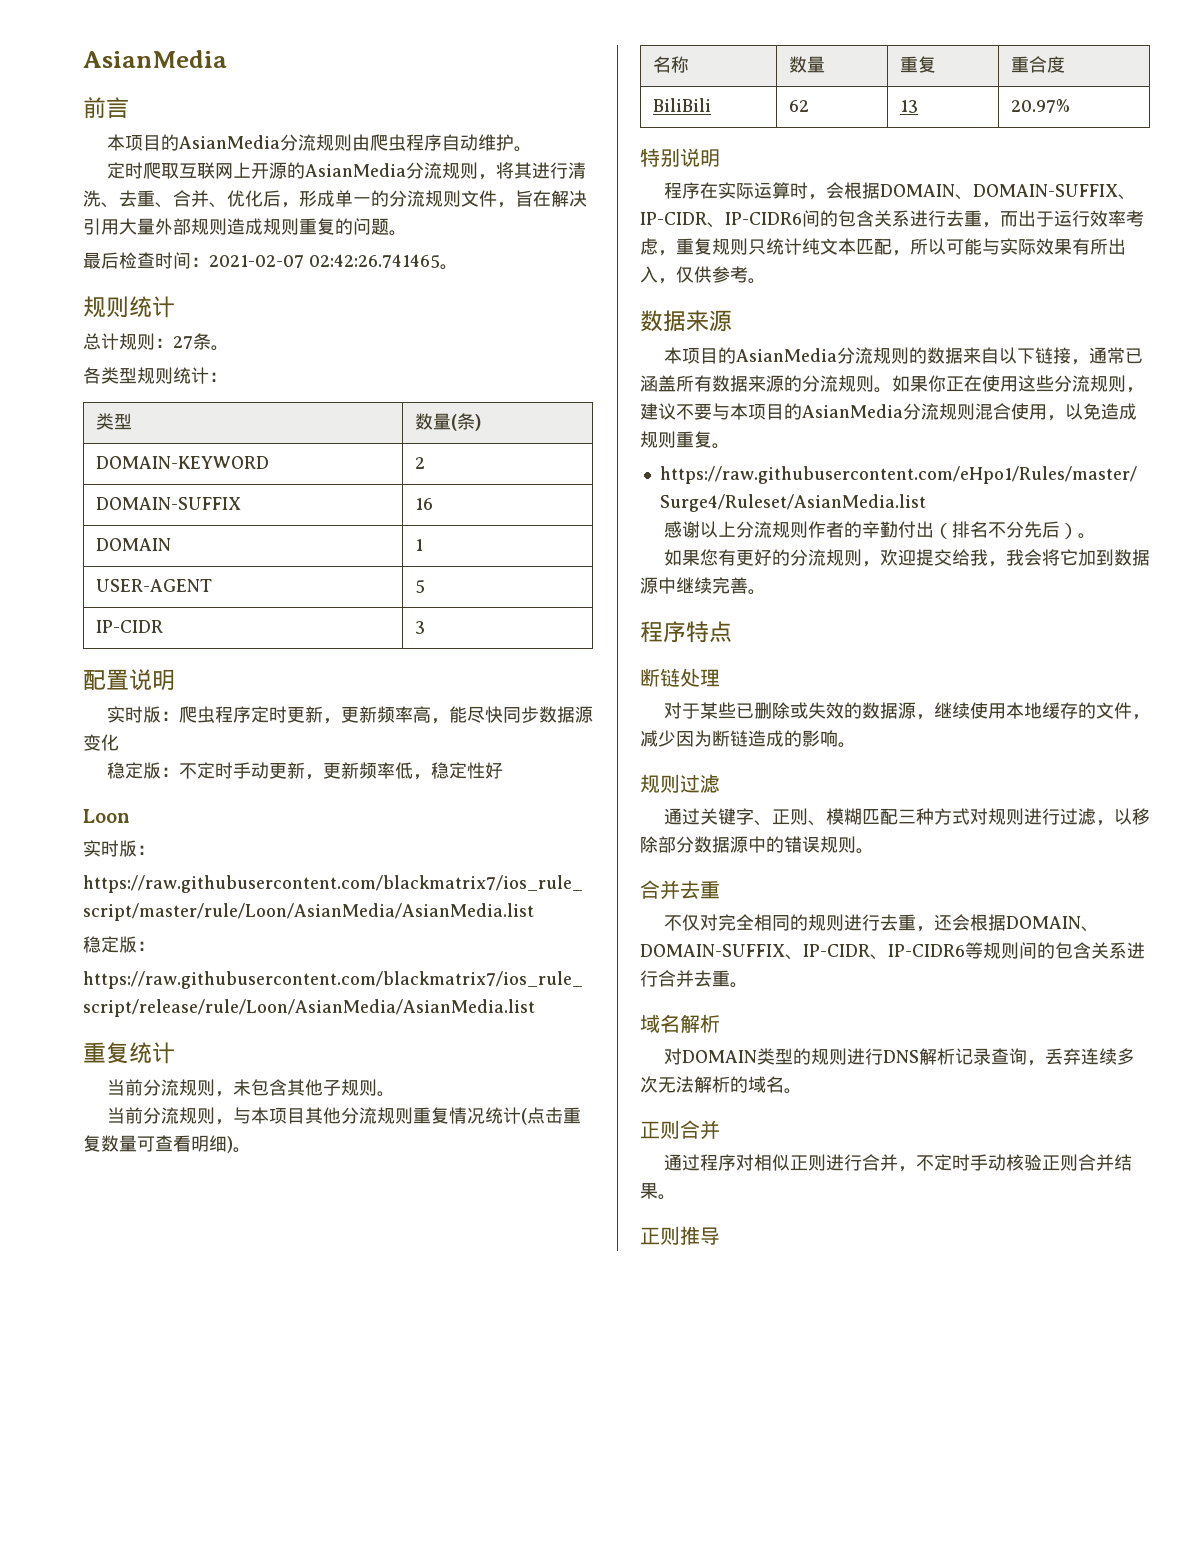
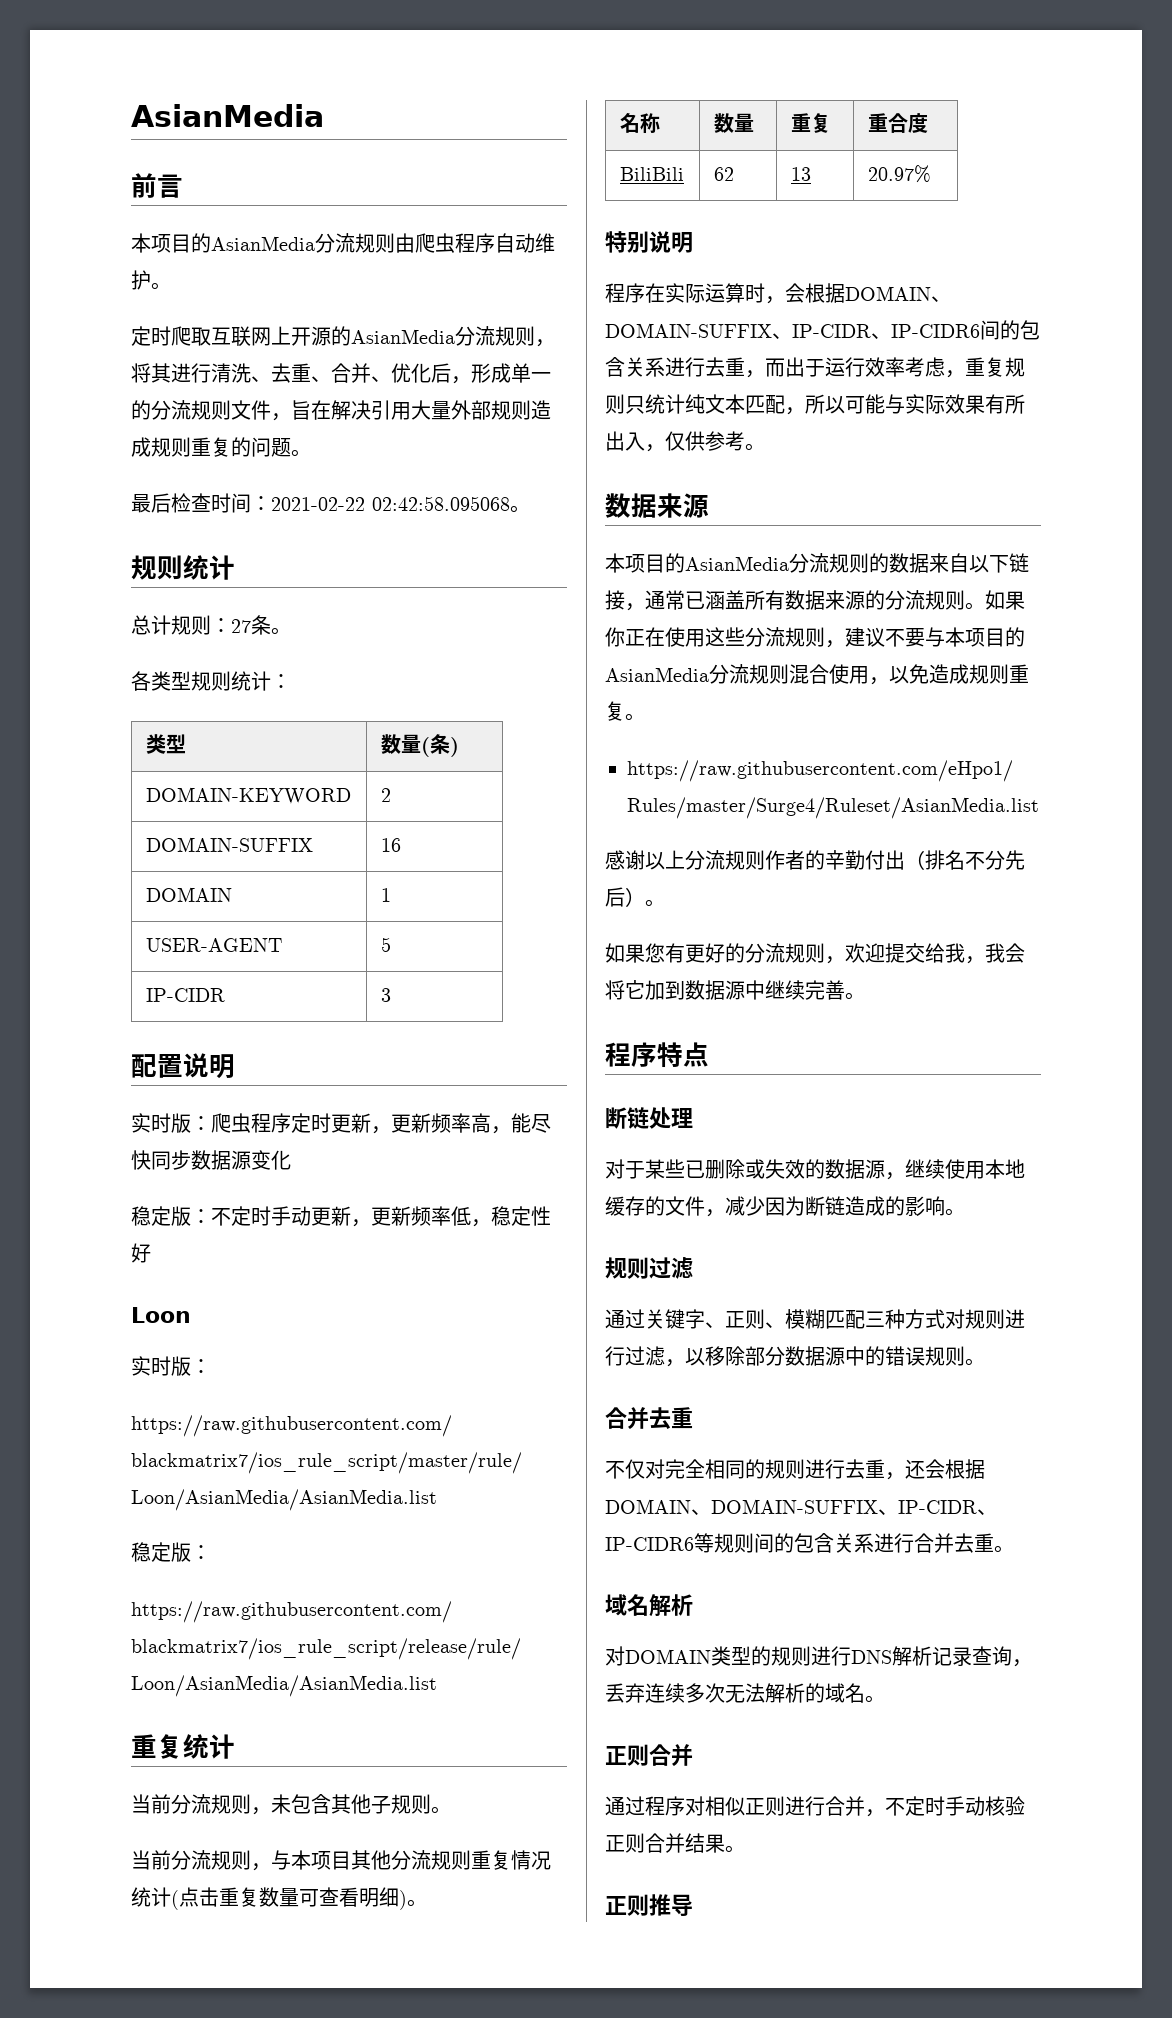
[209,254,440,268] 2021-02-07 02:42:26.741465 -> [271,496,510,511] 2021-02-22 02:42:58.095068

